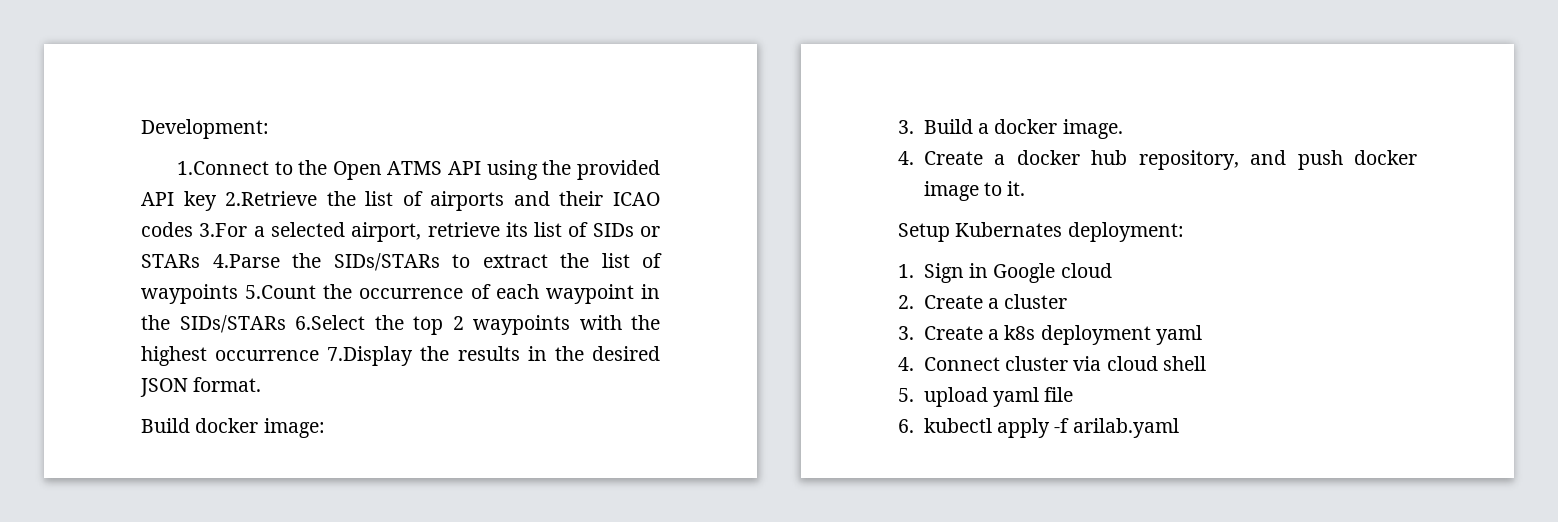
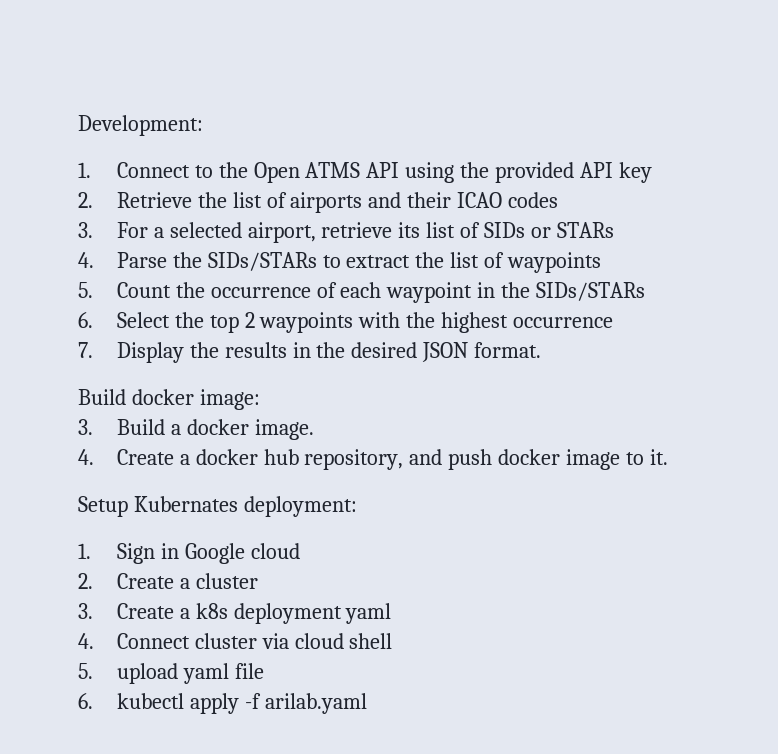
[176,161,269,175] 1.Connect -> [78,162,190,178] 1. Connect
[225,191,318,206] 2.Retrieve -> [78,192,192,208] // 2. Retrieve
[199,223,248,237] 3.For -> [78,222,148,238] // 3. For
[212,254,280,268] 4.Parse -> [78,252,167,268] // 4. Parse
[245,285,317,299] 5.Count -> [78,282,171,298] // 5. Count
[295,315,365,330] 6.Select -> [78,312,170,328] // 6. Select
[327,346,414,366] 7.Display -> [78,342,184,363] // 7. Display

